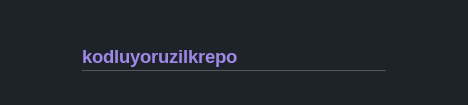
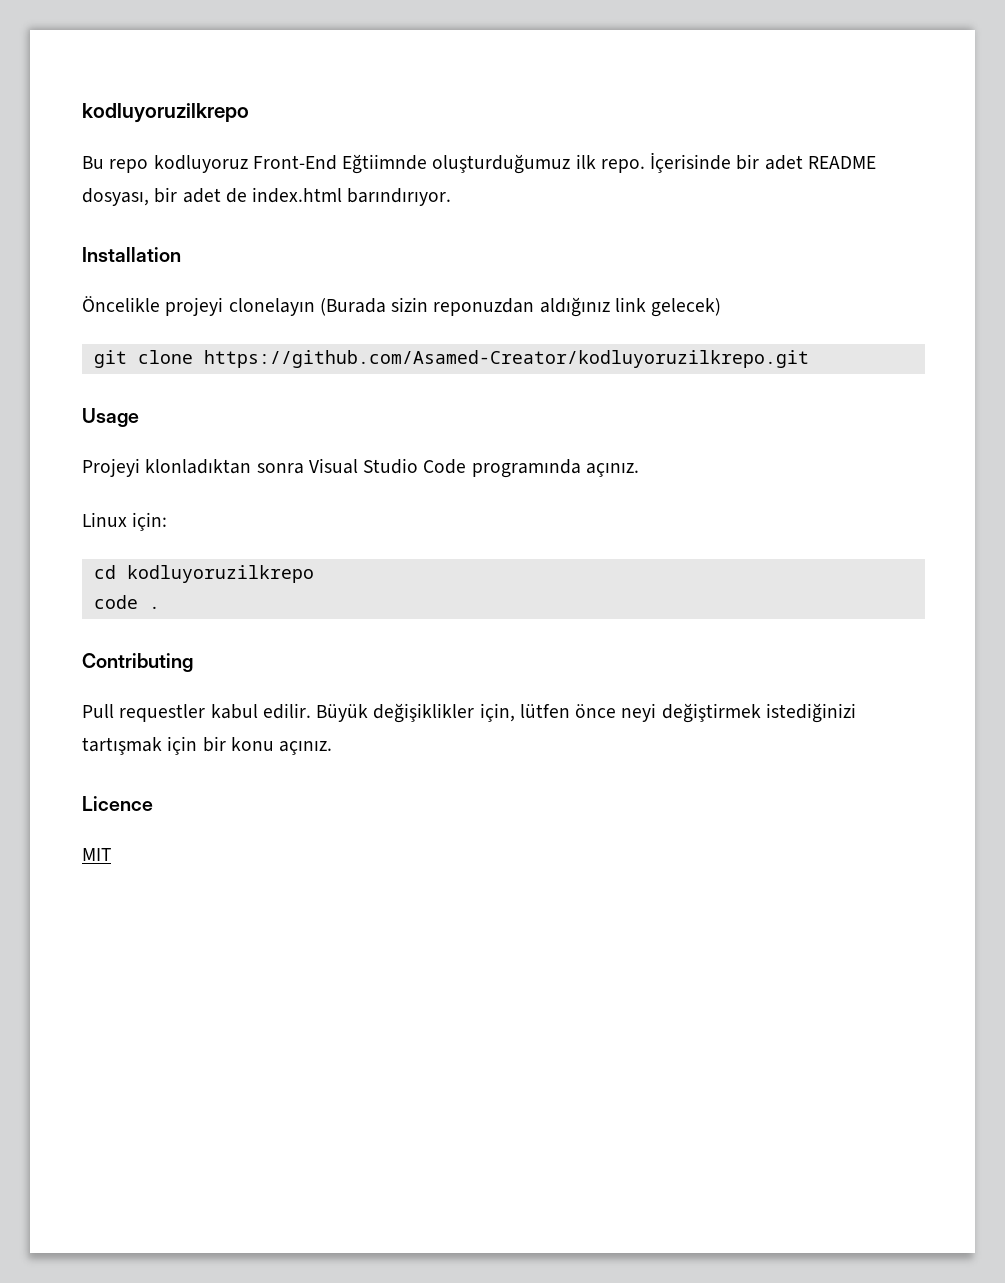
[82,50,237,67] kodluyoruzilkrepo -> [82,103,249,123] [82,152,876,174] [82,187,452,206] [82,247,181,262] [82,296,722,317] [93,350,809,368] [82,408,139,427] [82,458,639,478] [82,512,168,531] [93,565,314,583] [93,595,160,609] [82,653,193,672] [82,703,856,723] [82,736,333,755] [82,796,153,811] [82,848,111,861] kodluyoruzilkrepo // Bu repo kodluyoruz Front-End Eğtiimnde oluşturduğumuz ilk repo. İçerisinde bir adet README dosyası, bir adet de index.html barındırıyor. // Installation // Öncelikle projeyi clonelayın (Burada sizin reponuzdan aldığınız link gelecek) // git clone https://github.com/Asamed-Creator/kodluyoruzilkrepo.git // Usage // Projeyi klonladıktan sonra Visual Studio Code programında açınız. // Linux için: // cd kodluyoruzilkrepo // code . // Contributing // Pull requestler kabul edilir. Büyük değişiklikler için, lütfen önce neyi değiştirmek istediğinizi tartışmak için bir konu açınız. // Licence // MIT

